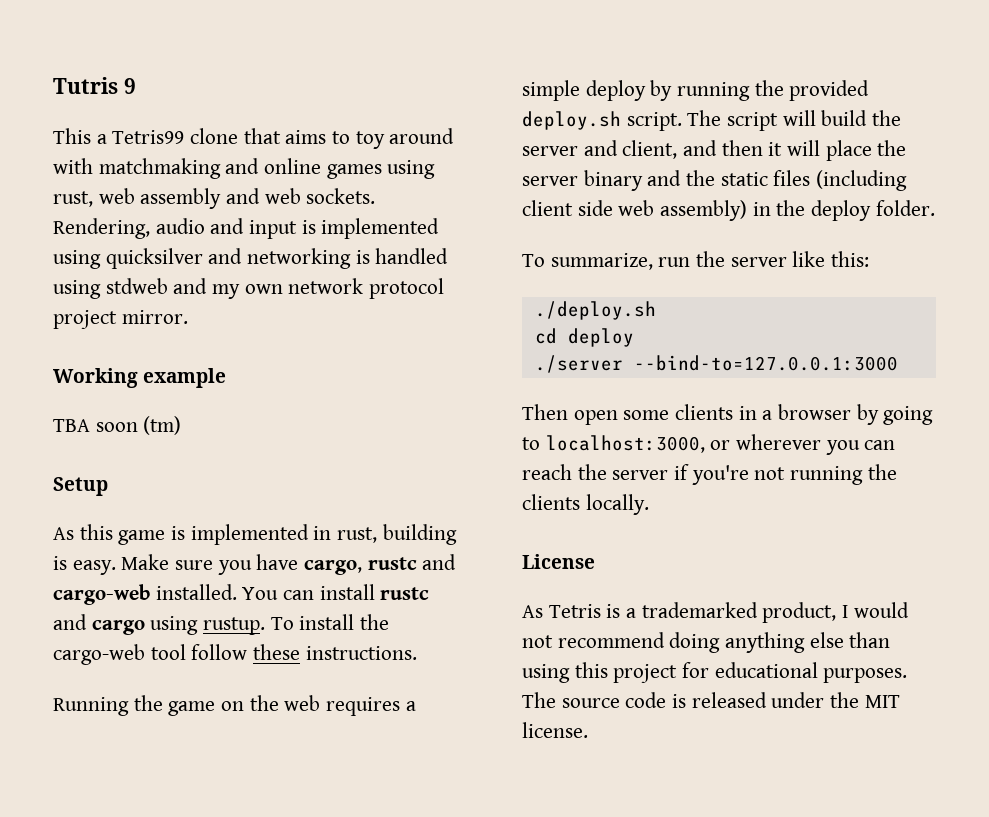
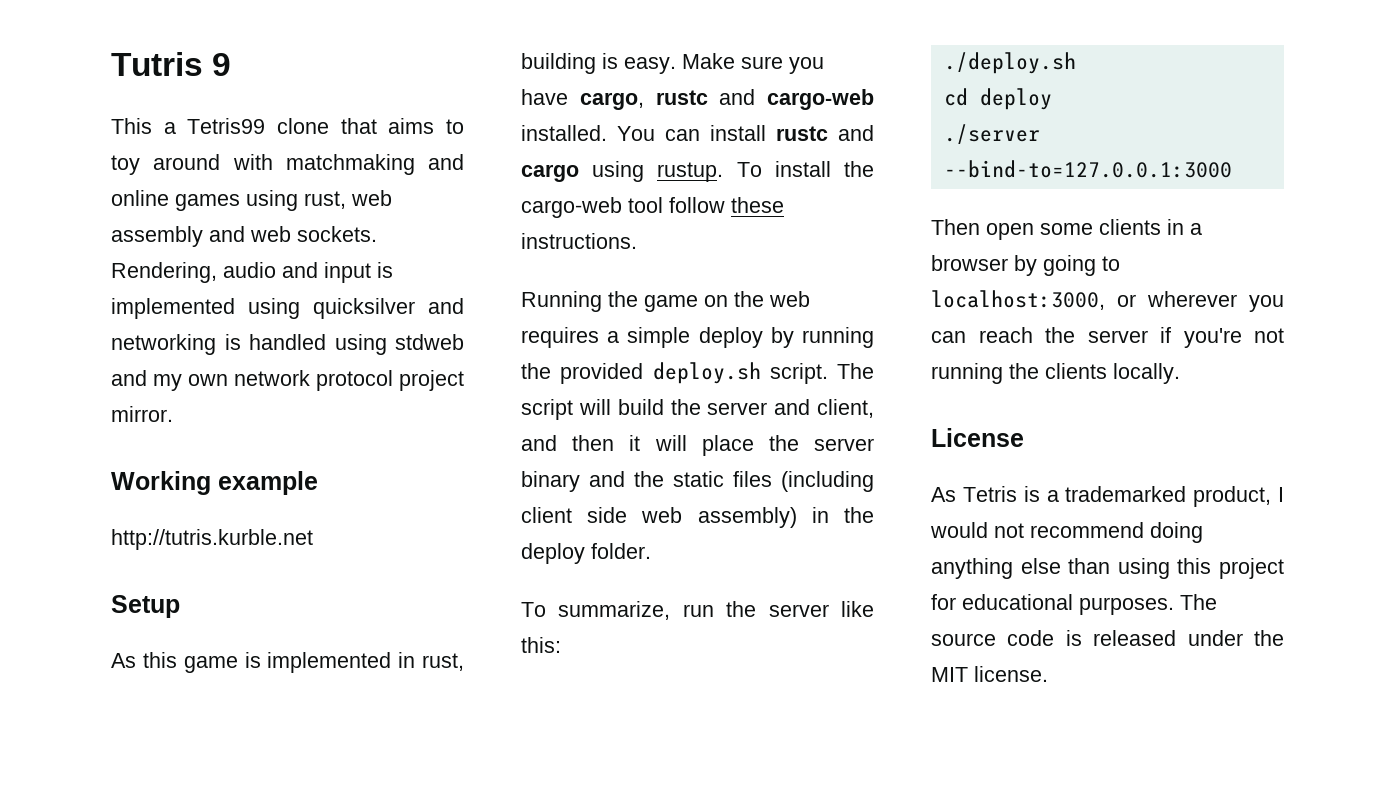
[53,416,182,435] TBA soon (tm) -> [111,529,313,550] http://tutris.kurble.net

